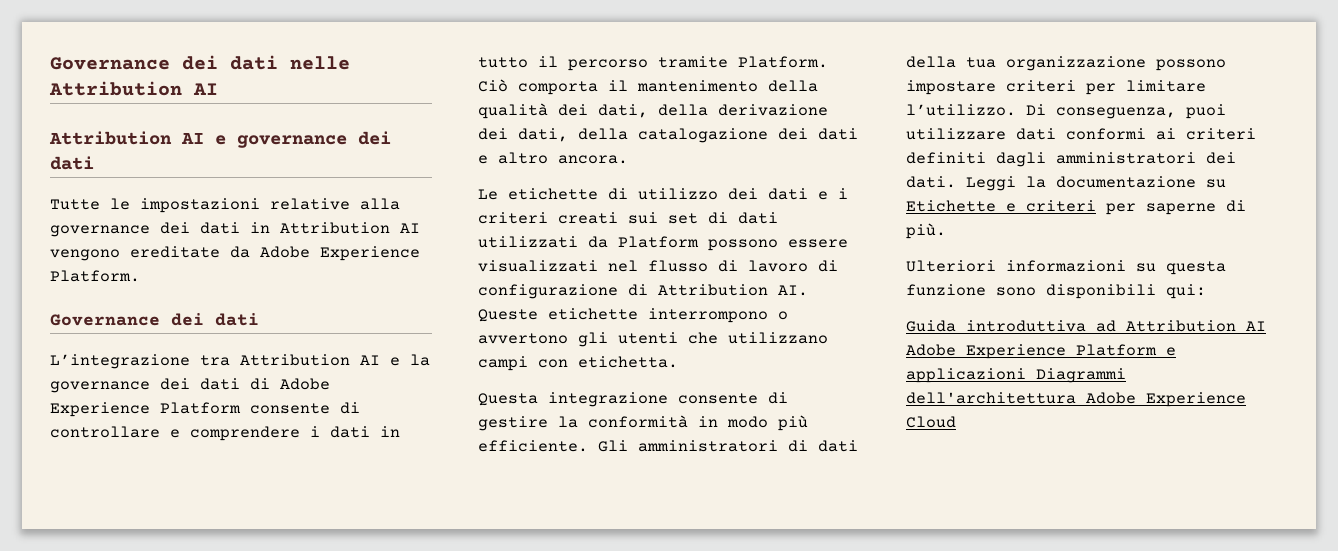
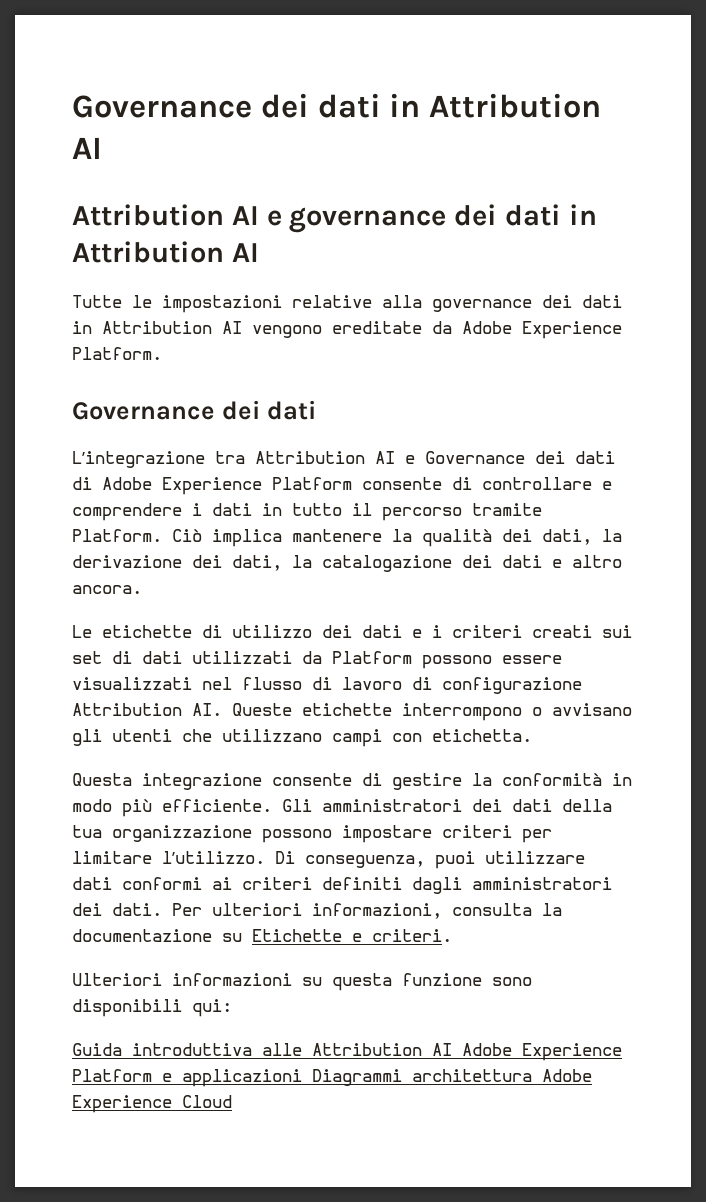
[50,55,350,70] Governance dei dati nelle -> [72,93,421,118] Governance dei dati in
(94, 163) none -> [568,204,597,225] [72,241,259,263] in Attribution AI
[410,354,430,366] [50,381,150,393] la governance -> [425,451,525,464] Governance
[518,80,818,95] comporta il mantenimento della -> [212,529,412,547] implica mantenere la
[658,104,708,116] della -> [602,529,622,542] la
[578,128,628,140] della -> [292,555,312,568] la
[628,284,648,296] di -> (582, 685) none
[478,333,568,344] avvertono -> [552,703,632,716] avvisano
[788,440,808,452] di -> [472,799,502,812] dei
[966,176,1016,191] Leggi -> [172,903,532,919] Per ulteriori informazioni, consulta
[1026,200,1246,215] [906,223,946,239] criteri per saperne di più. -> [372,929,452,942] criteri.
[1096,320,1116,332] ad -> [262,1043,302,1056] alle
[906,392,1076,404] dell'architettura -> [412,1069,532,1082] architettura

